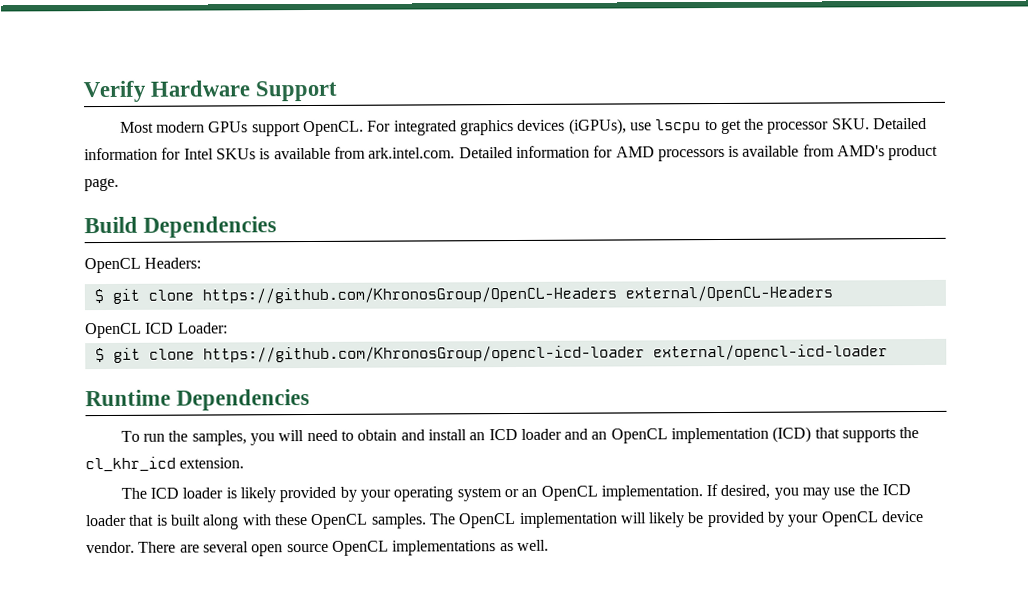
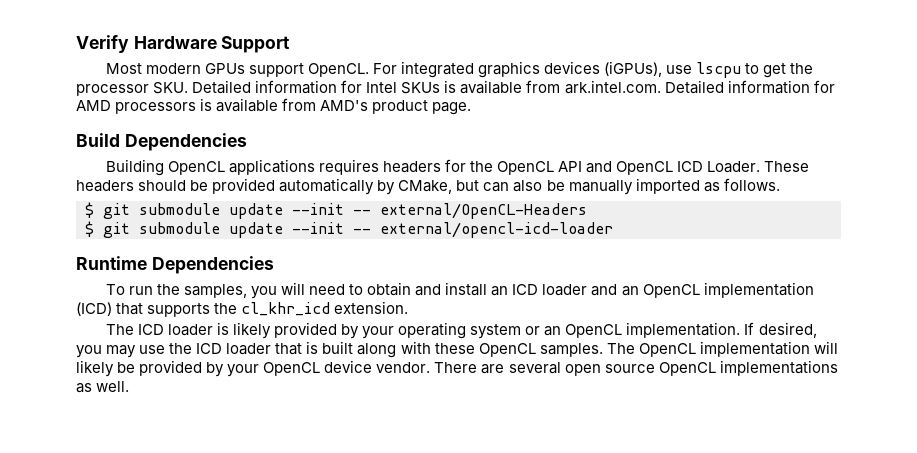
[84,257,202,274] [93,285,833,304] [85,322,228,339] [94,345,645,363] OpenCL Headers: // $ git clone https://github.com/KhronosGroup/OpenCL-Headers external/OpenCL-Headers // OpenCL ICD Loader: // $ git clone https://github.com/KhronosGroup/opencl-icd-loader -> [105,159,810,176] [76,178,780,195] [85,202,587,219] [85,221,371,238] Building OpenCL applications requires headers for the OpenCL API and OpenCL ICD Loader. These headers should be provided automatically by CMake, but can also be manually imported as follows. // $ git submodule update --init -- external/OpenCL-Headers // $ git submodule update --init --

